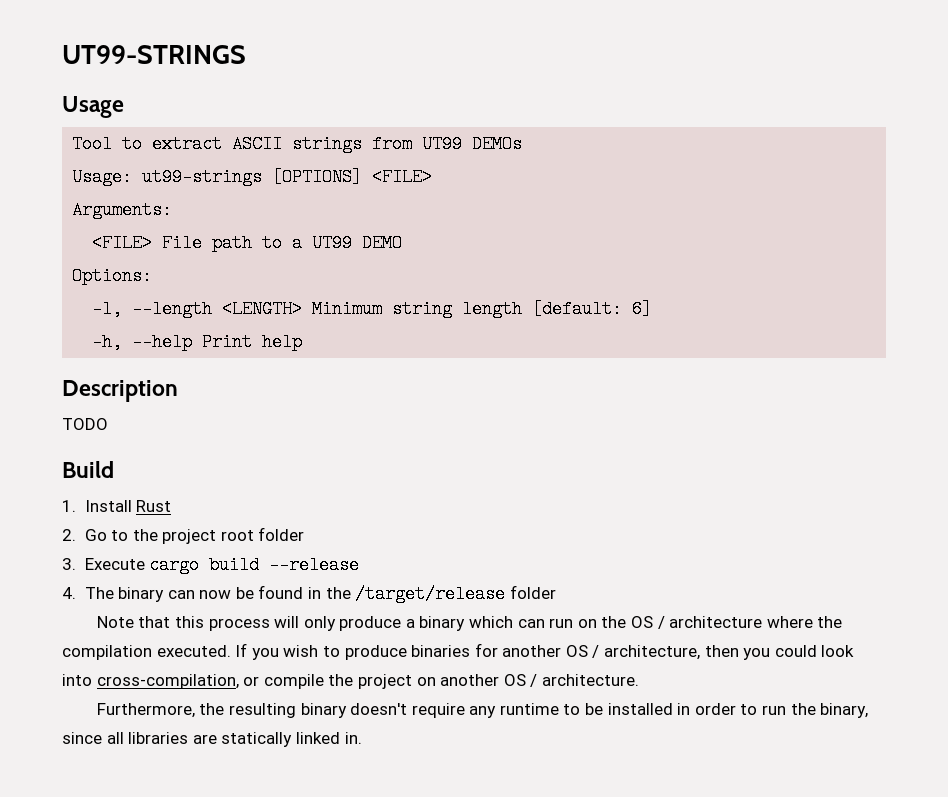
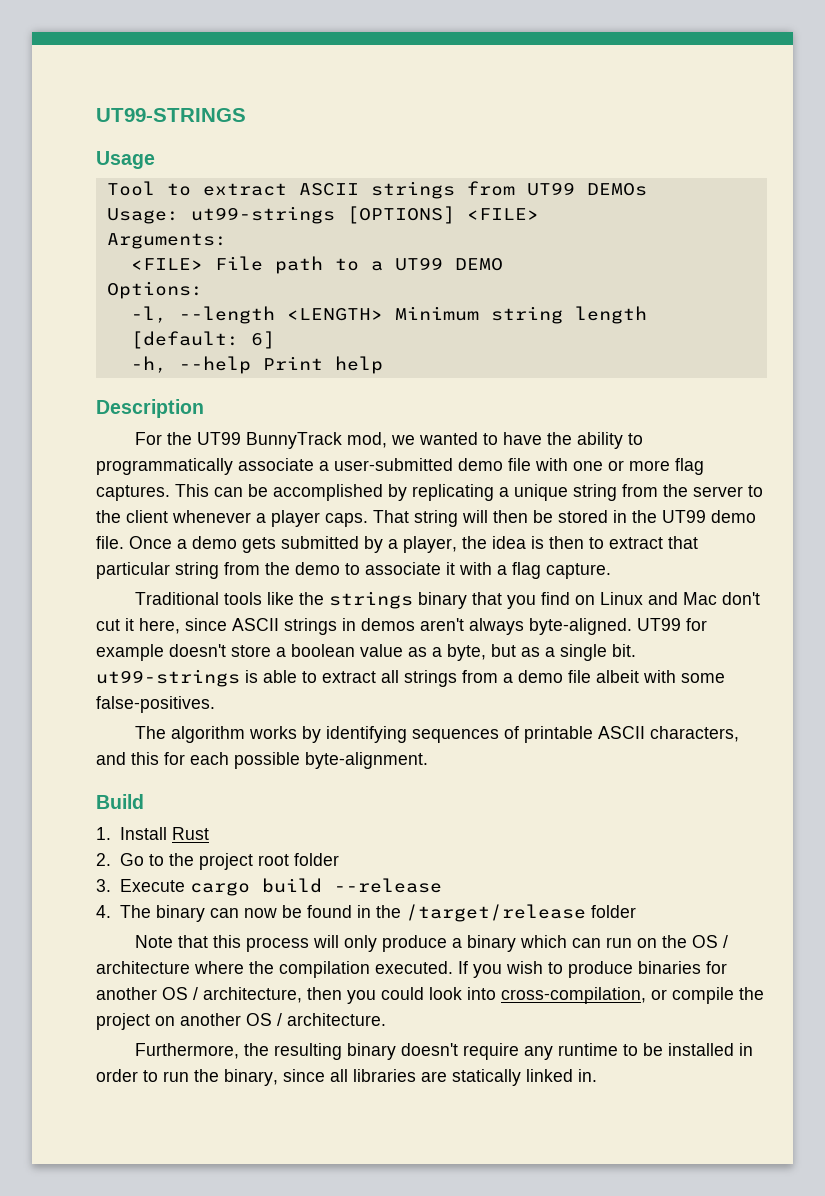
[62,418,108,430] TODO -> [135,432,644,449] [96,458,704,475] [96,484,763,501] [96,510,756,527] [96,536,698,553] [96,562,611,579] [135,591,761,609] [96,618,707,635] [96,644,636,661] [96,669,725,687] [96,696,215,713] [135,726,740,743] [96,752,428,769] For the UT99 BunnyTrack mod, we wanted to have the ability to programmatically associate a user-submitted demo file with one or more flag captures. This can be accomplished by replicating a unique string from the server to the client whenever a player caps. That string will then be stored in the UT99 demo file. Once a demo gets submitted by a player, the idea is then to extract that particular string from the demo to associate it with a flag capture. // Traditional tools like the strings binary that you find on Linux and Mac don't cut it here, since ASCII strings in demos aren't always byte-aligned. UT99 for example doesn't store a boolean value as a byte, but as a single bit. ut99-strings is able to extract all strings from a demo file albeit with some false-positives. // The algorithm works by identifying sequences of printable ASCII characters, and this for each possible byte-alignment.

